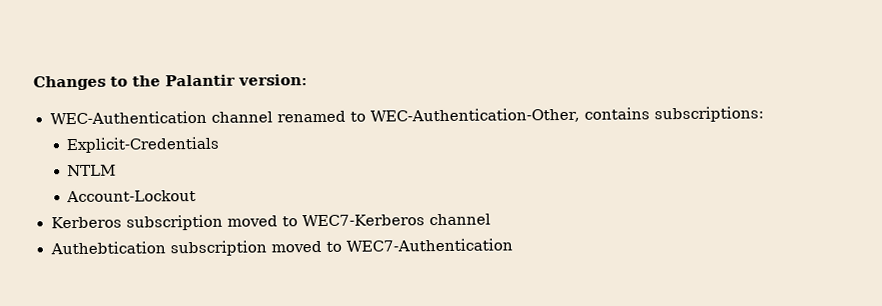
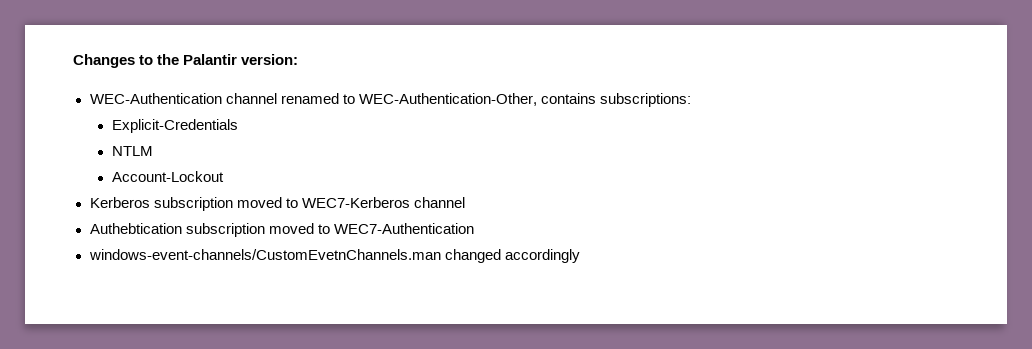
(513, 245) none -> [88,249,580,263] // windows-event-channels/CustomEvetnChannels.man changed accordingly

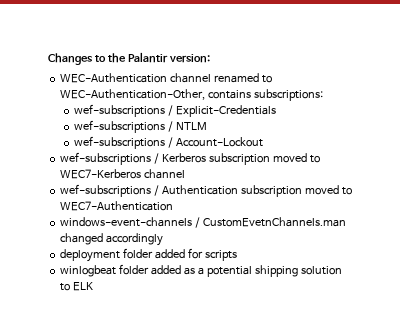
(691, 100) none -> [73,104,173,117] wef-subscriptions /
(238, 126) none -> [73,120,173,133] wef-subscriptions /
(153, 151) none -> [73,136,173,149] wef-subscriptions /
(224, 176) none -> [60,152,160,165] wef-subscriptions /
[89,223,182,234] Authebtication -> [60,184,239,197] wef-subscriptions / Authentication
[88,249,441,260] windows-event-channels/CustomEvetnChannels.man -> [60,217,347,228] windows-event-channels / CustomEvetnChannels.man
(580, 256) none -> [60,248,237,262] [60,264,342,277] [60,282,94,291] // deployment folder added for scripts // winlogbeat folder added as a potential shipping solution to ELK

